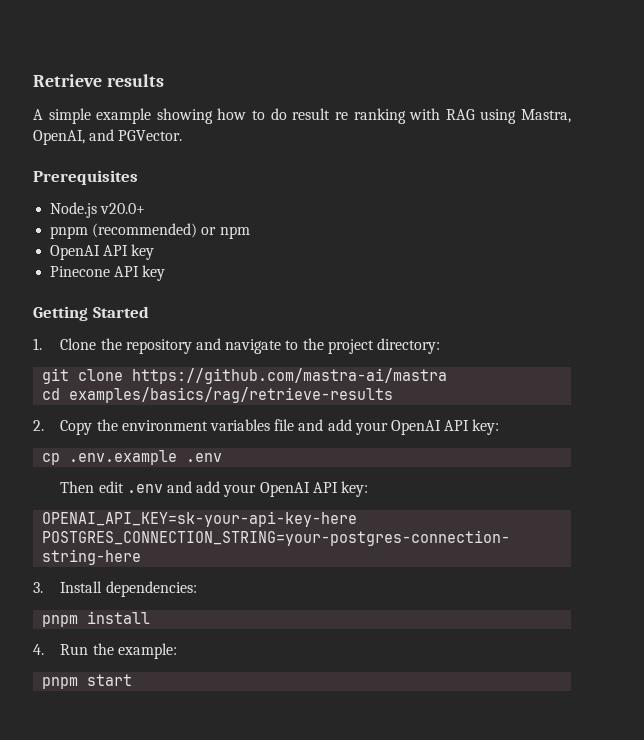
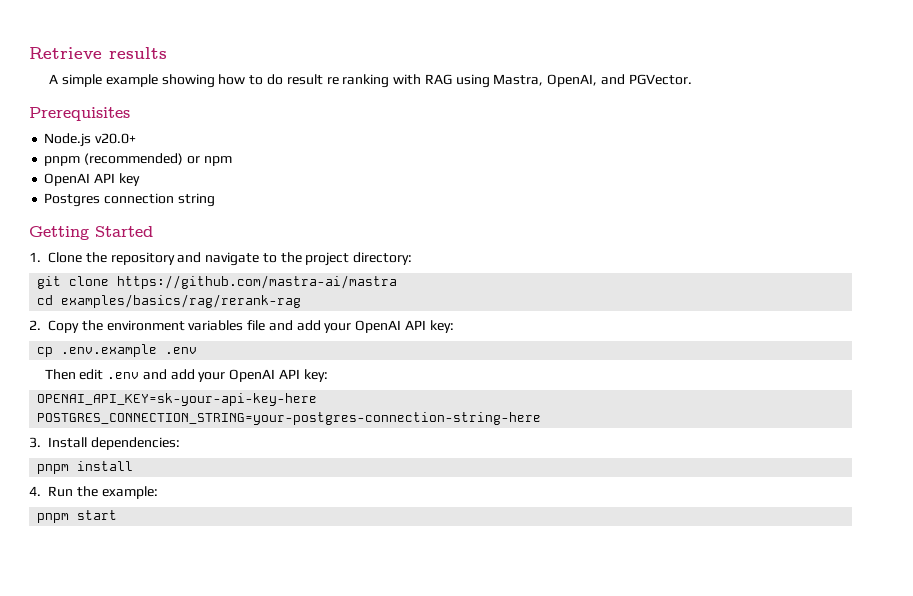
[50,265,166,281] Pinecone API key -> [44,193,215,207] Postgres connection string
[69,387,394,403] examples/basics/rag/retrieve-results -> [61,294,302,308] examples/basics/rag/rerank-rag

